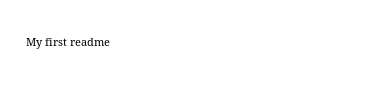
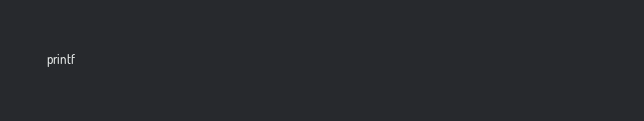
[26,38,110,49] My first readme -> [47,54,75,67] printf

